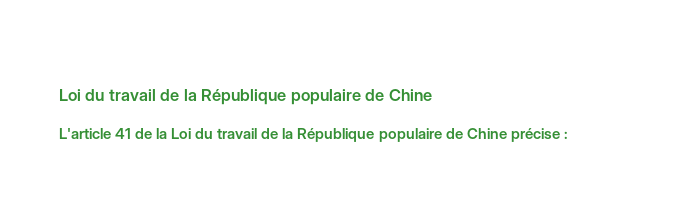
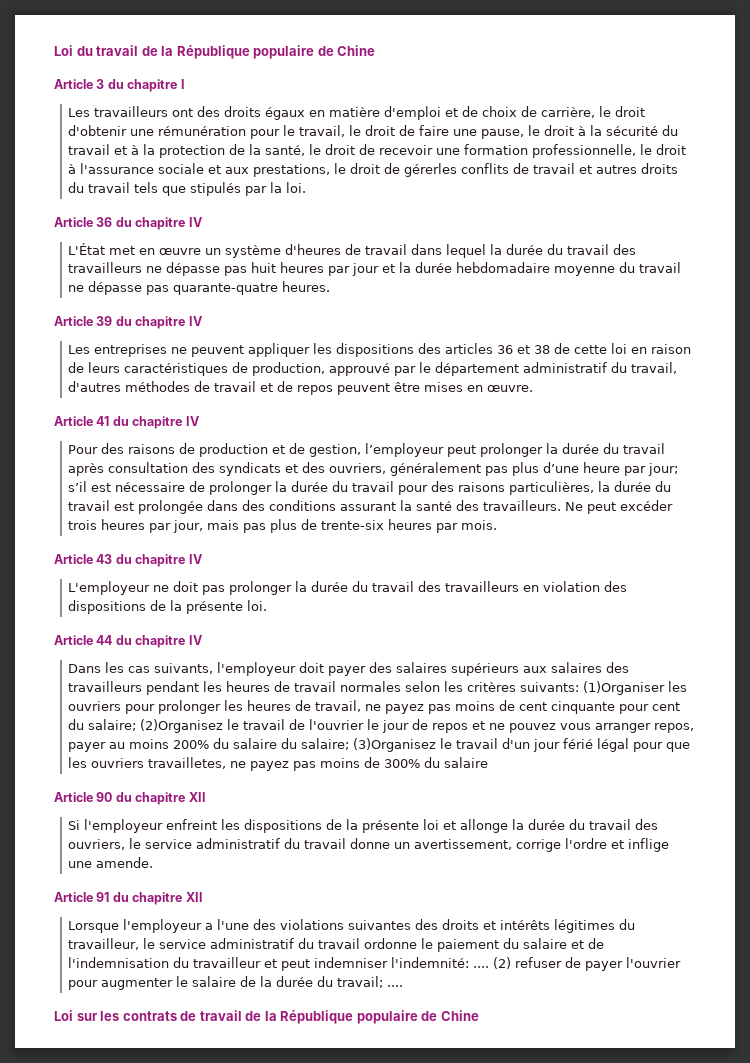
[59,128,568,142] L'article 41 de la Loi du travail de la République populaire de Chine précise : -> [54,79,185,92] [68,106,646,120] [68,125,679,139] [68,144,687,158] [68,163,679,177] [68,182,307,196] [54,217,203,230] [68,243,637,258] [68,262,682,276] [68,281,331,295] [54,316,203,329] [68,343,692,357] [68,362,678,376] [68,381,534,395] [54,416,200,429] [68,443,666,457] [68,462,679,476] [68,481,672,495] [68,500,674,514] [68,519,498,533] [54,554,203,567] [68,581,628,595] [68,600,268,614] [54,635,203,648] [68,662,630,676] [68,681,688,695] [68,700,681,714] [68,719,695,733] [68,738,691,752] [68,757,489,771] [54,792,206,805] [68,819,659,833] [68,838,670,852] [68,857,154,868] [54,892,203,905] [68,919,636,933] [68,938,605,952] [68,957,682,971] [68,976,404,990] [54,1010,479,1024] Article 3 du chapitre I // Les travailleurs ont des droits égaux en matière d'emploi et de choix de carrière, le droit d'obtenir une rémunération pour le travail, le droit de faire une pause, le droit à la sécurité du travail et à la protection de la santé, le droit de recevoir une formation professionnelle, le droit à l'assurance sociale et aux prestations, le droit de gérerles conflits de travail et autres droits du travail tels que stipulés par la loi. // Article 36 du chapitre IV // L'État met en œuvre un système d'heures de travail dans lequel la durée du travail des travailleurs ne dépasse pas huit heures par jour et la durée hebdomadaire moyenne du travail ne dépasse pas quarante-quatre heures. // Article 39 du chapitre IV // Les entreprises ne peuvent appliquer les dispositions des articles 36 et 38 de cette loi en raison de leurs caractéristiques de production, approuvé par le département administratif du travail, d'autres méthodes de travail et de repos peuvent être mises en œuvre. // Article 41 du chapitre IV // Pour des raisons de production et de gestion, l’employeur peut prolonger la durée du travail après consultation des syndicats et des ouvriers, généralement pas plus d’une heure par jour; s’il est nécessaire de prolonger la durée du travail pour des raisons particulières, la durée du travail est prolongée dans des conditions assurant la santé des travailleurs. Ne peut excéder trois heures par jour, mais pas plus de trente-six heures par mois. // Article 43 du chapitre IV // L'employeur ne doit pas prolonger la durée du travail des travailleurs en violation des dispositions de la présente loi. // Article 44 du chapitre IV // Dans les cas suivants, l'employeur doit payer des salaires supérieurs aux salaires des travailleurs pendant les heures de travail normales selon les critères suivants: (1)Organiser les ouvriers pour prolonger les heures de travail, ne payez pas moins de cent cinquante pour cent du salaire; (2)Organisez le travail de l'ouvrier le jour de repos et ne pouvez vous arranger repos, payer au moins 200% du salaire du salaire; (3)Organisez le travail d'un jour férié légal pour que les ouvriers travailletes, ne payez pas moins de 300% du salaire // Article 90 du chapitre XII // Si l'employeur enfreint les dispositions de la présente loi et allonge la durée du travail des ouvriers, le service administratif du travail donne un avertissement, corrige l'ordre et inflige une amende. // Article 91 du chapitre XII // Lorsque l'employeur a l'une des violations suivantes des droits et intérêts légitimes du travailleur, le service administratif du travail ordonne le paiement du salaire et de l'indemnisation du travailleur et peut indemniser l'indemnité: .... (2) refuser de payer l'ouvrier pour augmenter le salaire de la durée du travail; .... // Loi sur les contrats de travail de la République populaire de Chine

